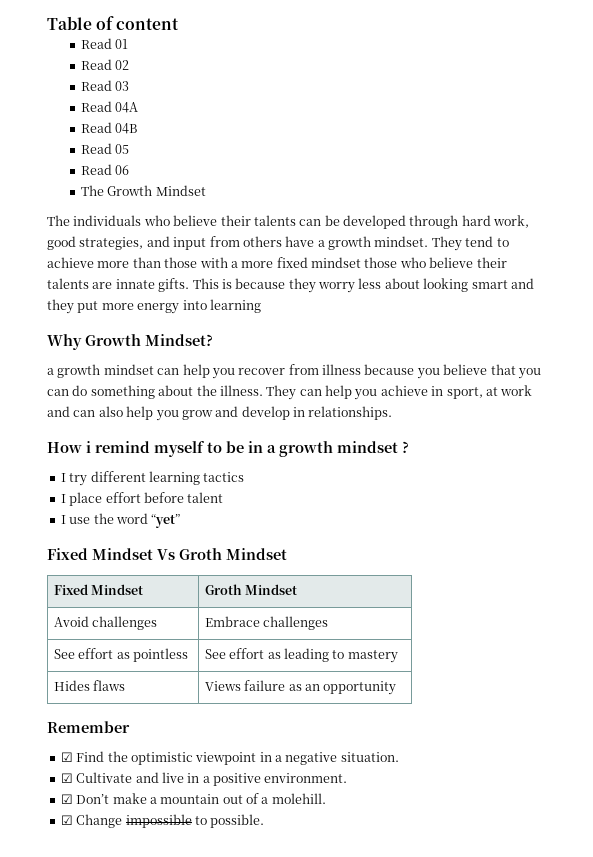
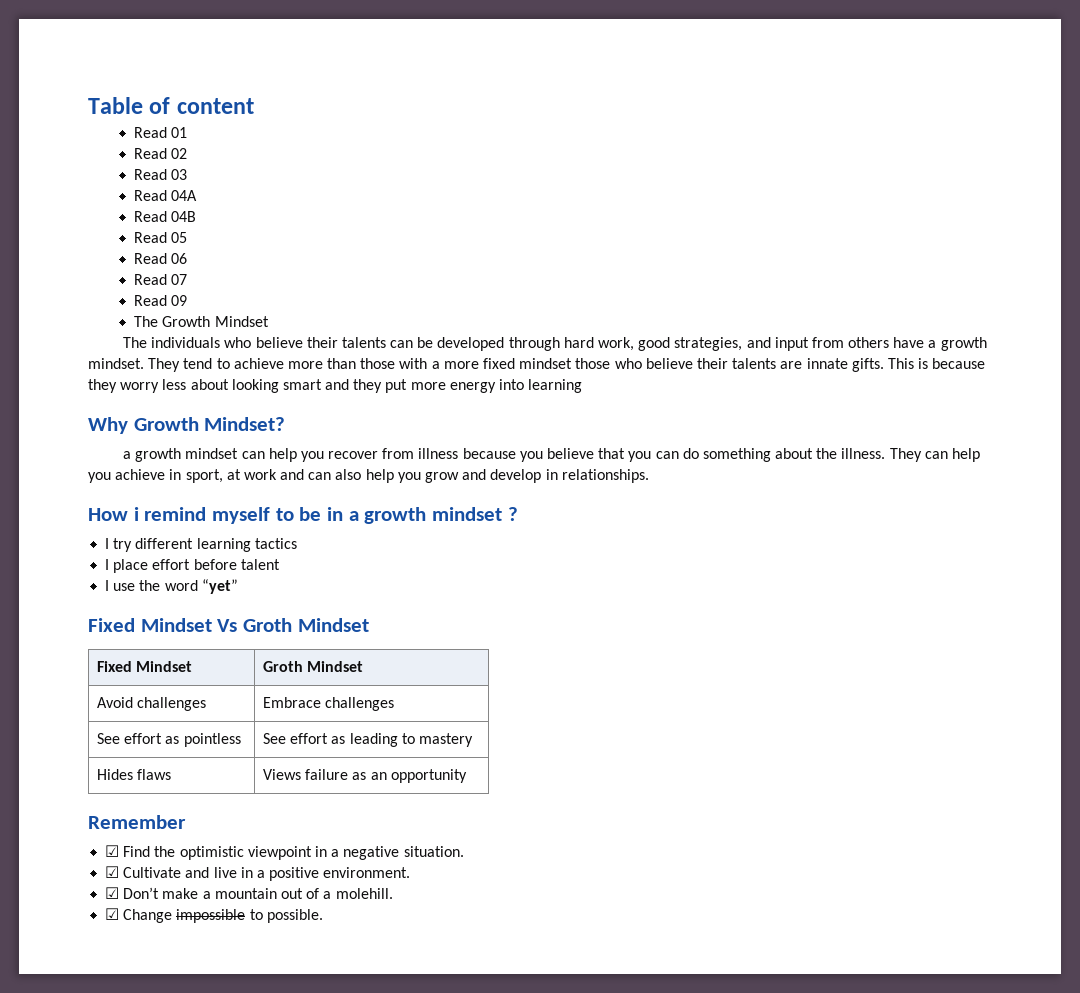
(130, 170) none -> [134,274,188,285] [134,295,188,306] // Read 07 // Read 09

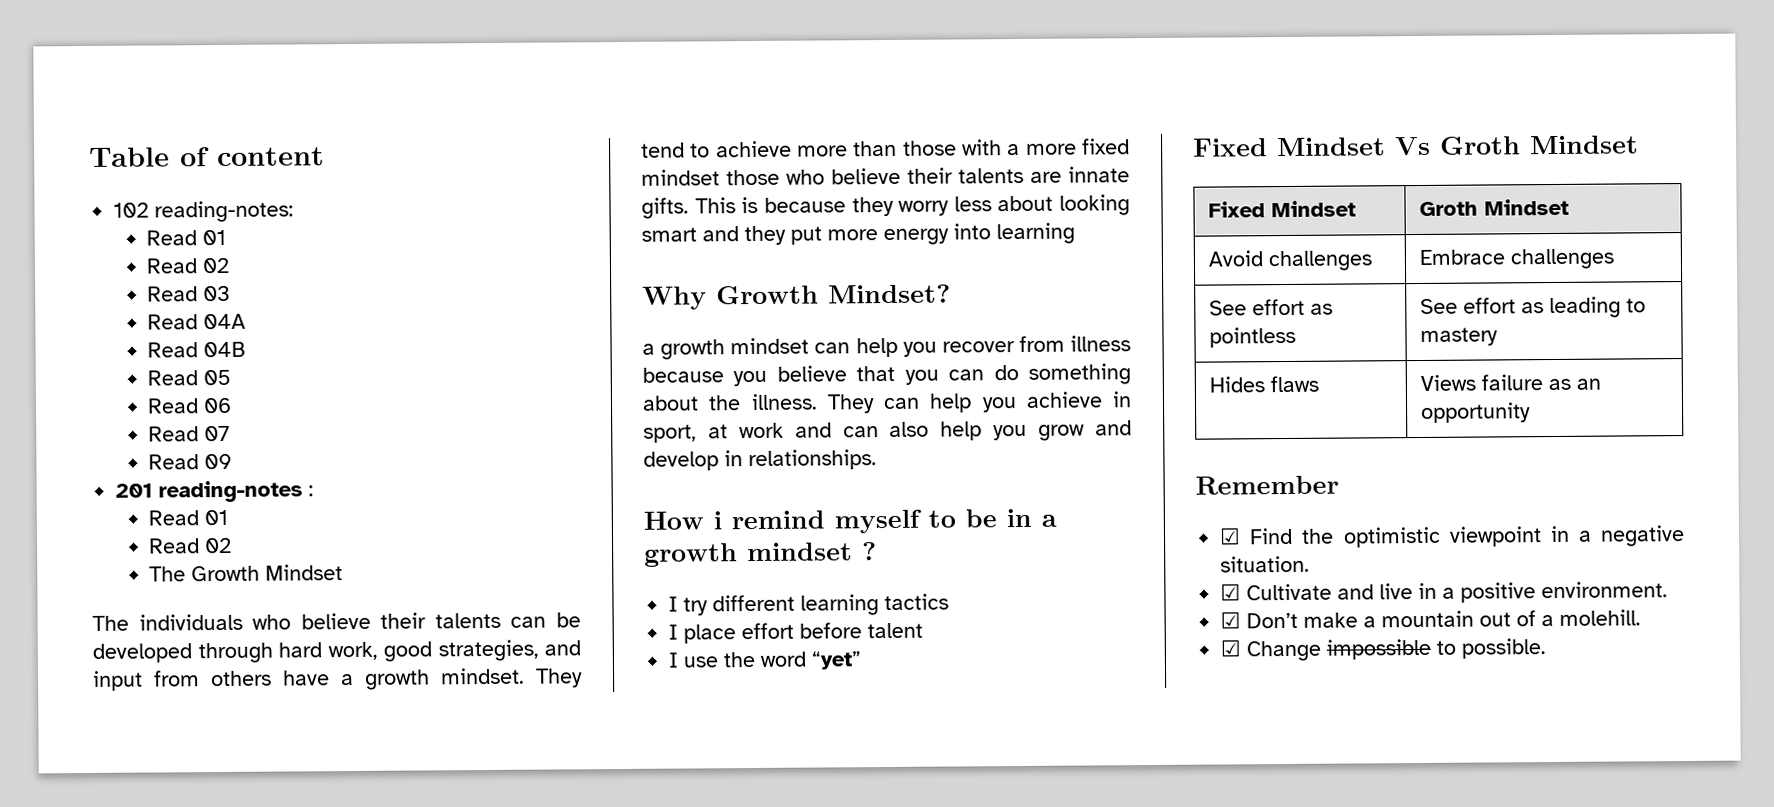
(254, 106) none -> [113,200,295,223] // 102 reading-notes:
(188, 300) none -> [115,480,315,503] [148,509,229,526] [148,537,233,554] // 201 reading-notes : // Read 01 // Read 02

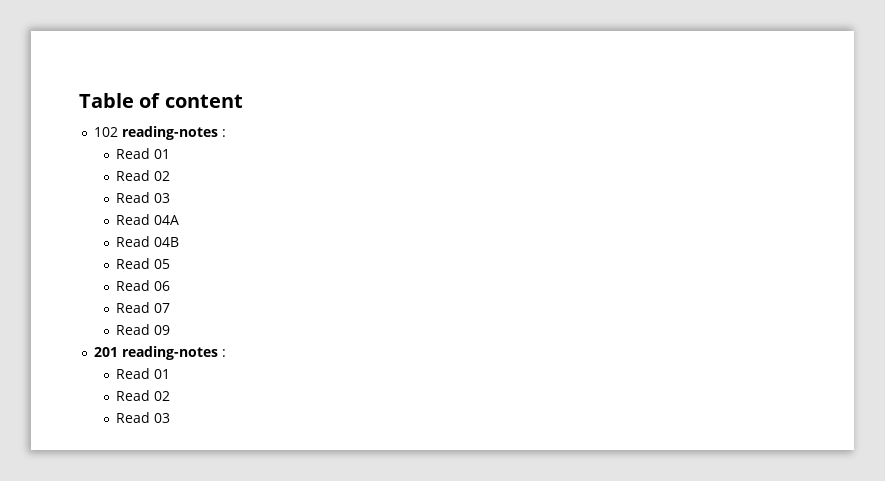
[154,200,295,223] reading-notes: -> [122,126,227,140] reading-notes :
[149,564,344,582] [92,612,581,631] [92,639,581,664] [92,667,583,691] [641,138,1130,158] [641,166,1130,186] [641,194,1130,219] [641,222,1075,246] [642,284,951,310] [642,335,1131,360] [642,363,1131,387] [642,391,1132,414] [643,420,1132,443] [643,449,877,471] [643,508,1057,534] [644,542,877,567] [668,593,950,616] [668,622,924,644] [668,651,862,670] [1193,135,1639,157] [1208,200,1357,218] [1419,198,1570,216] [1208,250,1374,272] [1419,248,1616,270] [1209,298,1334,316] [1209,326,1297,348] [1420,296,1647,319] [1420,327,1499,346] [1209,375,1320,393] [1420,374,1602,391] [1421,402,1532,423] [1195,475,1339,495] [1219,525,1685,548] [1220,555,1311,573] [1220,581,1669,603] [1220,609,1642,629] [1220,638,1547,662] The Growth Mindset // The individuals who believe their talents can be developed through hard work, good strategies, and input from others have a growth mindset. They tend to achieve more than those with a more fixed mindset those who believe their talents are innate gifts. This is because they worry less about looking smart and they put more energy into learning // Why Growth Mindset? // a growth mindset can help you recover from illness because you believe that you can do something about the illness. They can help you achieve in sport, at work and can also help you grow and develop in relationships. // How i remind myself to be in a growth mindset ? // I try different learning tactics // I place effort before talent // I use the word “yet” // Fixed Mindset Vs Groth Mindset // Fixed Mindset | Groth Mindset // Avoid challenges | Embrace challenges // See effort as pointless | See effort as leading to mastery // Hides flaws | Views failure as an opportunity // Remember // ☑ Find the optimistic viewpoint in a negative situation. // ☑ Cultivate and live in a positive environment. // ☑ Don’t make a mountain out of a molehill. // ☑ Change impossible to possible. -> [116,412,171,423] Read 03

